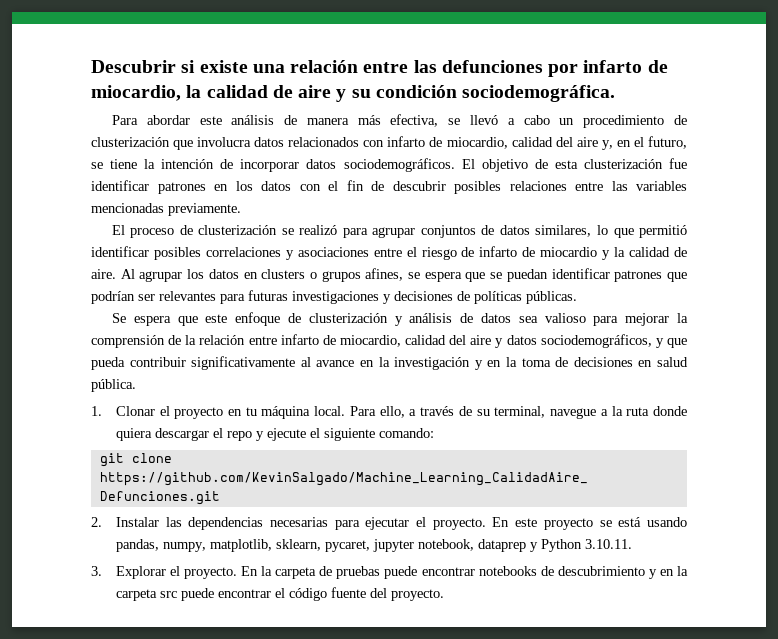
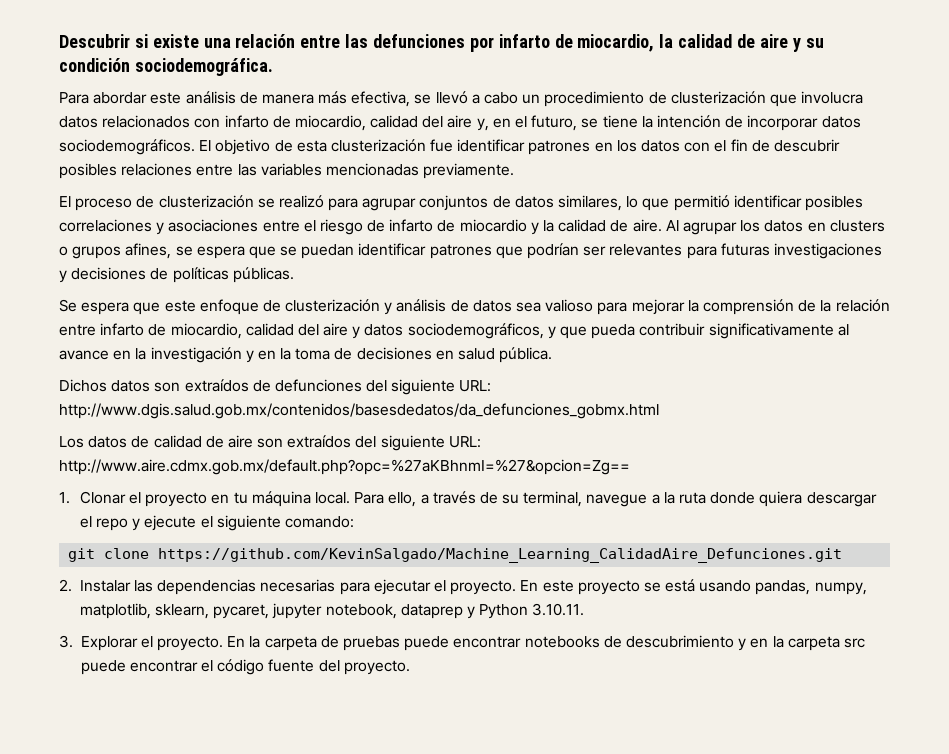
(136, 385) none -> [59,379,492,395] [59,403,659,419] [59,435,481,451] [59,459,630,475] // Dichos datos son extraídos de defunciones del siguiente URL: http://www.dgis.salud.gob.mx/contenidos/basesdedatos/da_defunciones_gobmx.html // Los datos de calidad de aire son extraídos del siguiente URL: http://www.aire.cdmx.gob.mx/default.php?opc=%27aKBhnmI=%27&opcion=Zg==

